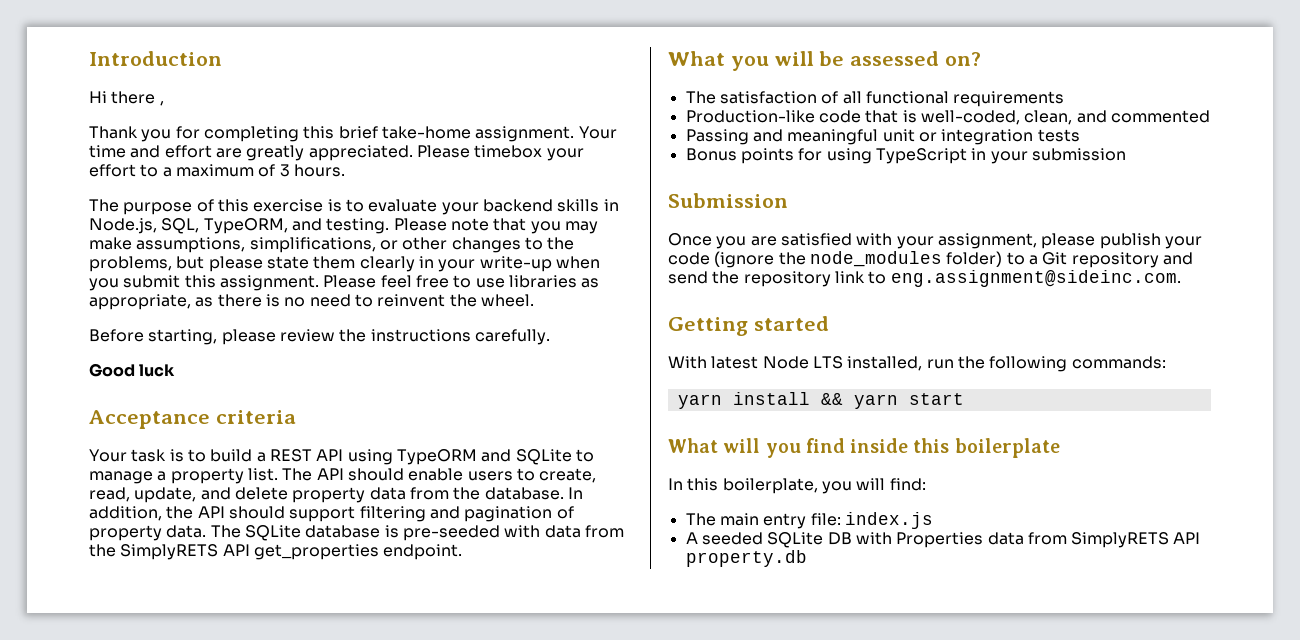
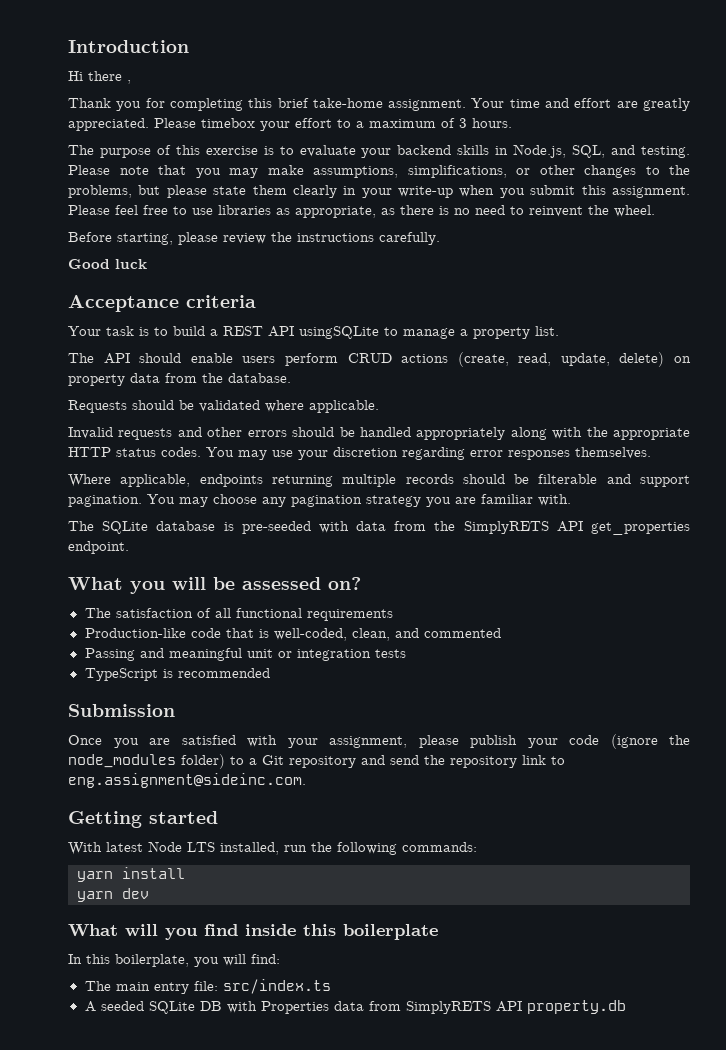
[203,218,288,234] TypeORM, -> (606, 151) none
[347,449,572,465] using TypeORM and SQLite -> [299,326,379,339] usingSQLite
(278, 474) none -> (559, 331) //
[516,468,597,483] [89,487,288,503] to create, read, update, and delete -> [284,352,691,367] perform CRUD actions (create, read, update, delete) on
[567,487,583,499] [89,506,574,522] [89,525,207,541] In addition, the API should support filtering and pagination of property data. -> [68,400,379,413] [68,427,690,440] [68,447,651,460] [68,474,690,487] [68,494,571,507] // Requests should be validated where applicable. // Invalid requests and other errors should be handled appropriately along with the appropriate HTTP status codes. You may use your discretion regarding error responses themselves. // Where applicable, endpoints returning multiple records should be filterable and support pagination. You may choose any pagination strategy you are familiar with. //
[685,148,1126,164] Bonus points for using TypeScript in your submission -> [84,668,270,681] TypeScript is recommended
[820,393,964,409] && yarn start -> [77,888,149,902] // yarn dev
[844,512,933,529] index.js -> [222,979,331,994] src/index.ts

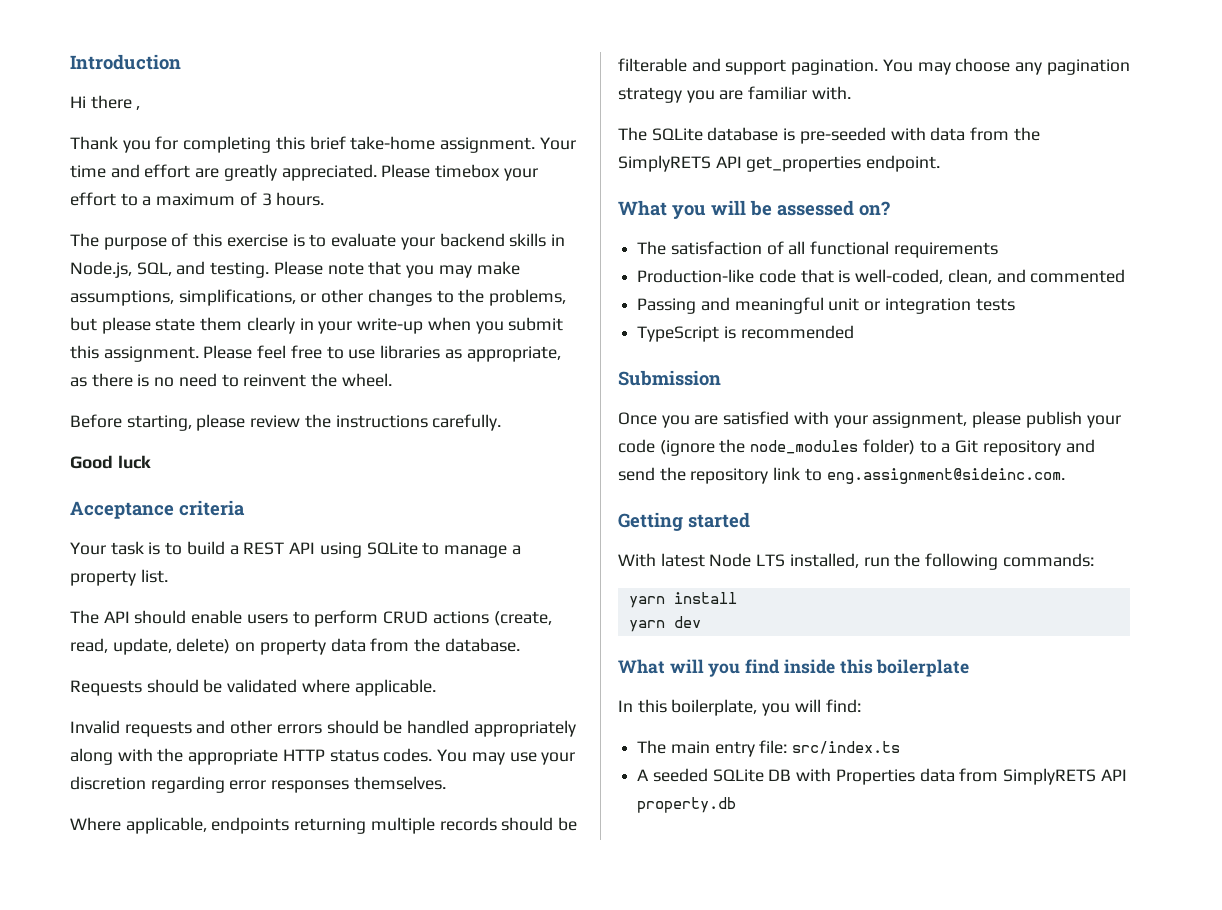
[299,326,379,339] usingSQLite -> [319,542,418,558] using SQLite
(276, 359) none -> [292,611,310,624] to

